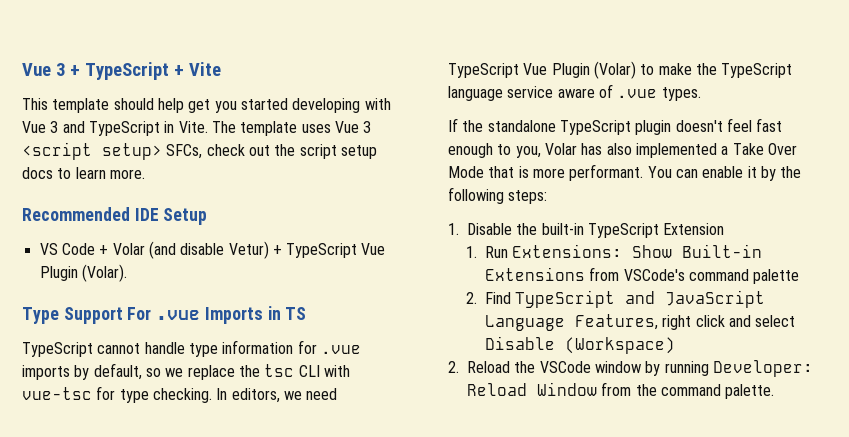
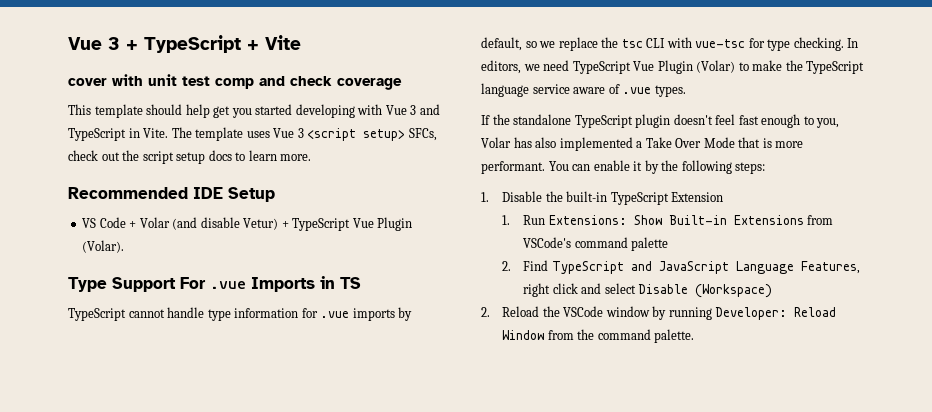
(221, 69) none -> [68,74,402,90] // cover with unit test comp and check coverage

